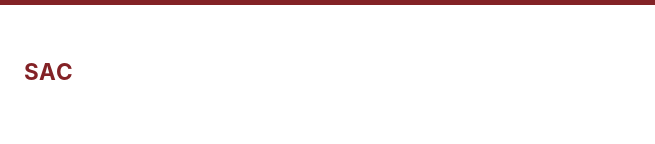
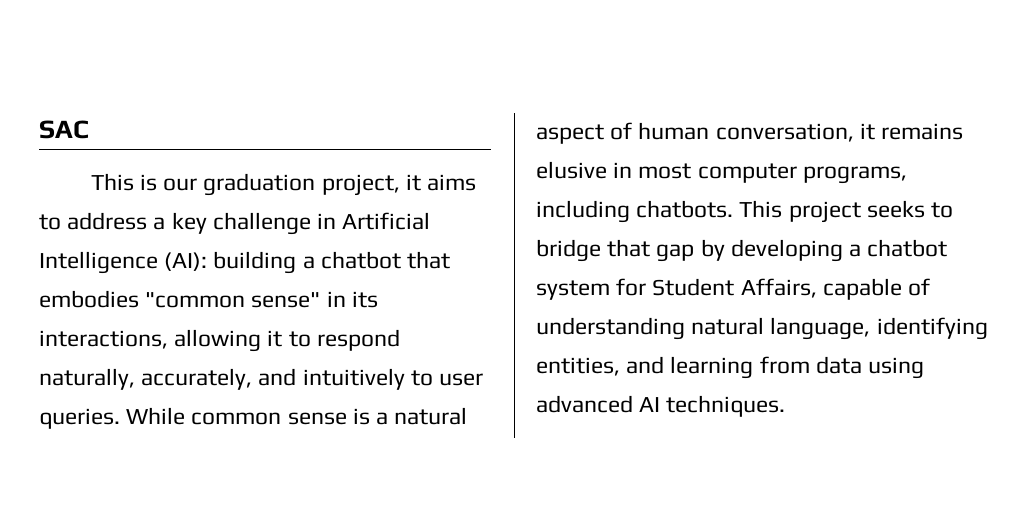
(73, 71) none -> [90,173,476,196] [39,212,431,235] [39,251,451,274] [39,290,378,308] [39,329,400,352] [39,368,484,390] [39,407,468,429] [536,122,964,144] [536,161,907,184] [536,200,954,223] [536,239,948,262] [536,278,931,300] [536,317,988,340] [536,356,925,379] [536,395,786,417] // This is our graduation project, it aims to address a key challenge in Artificial Intelligence (AI): building a chatbot that embodies "common sense" in its interactions, allowing it to respond naturally, accurately, and intuitively to user queries. While common sense is a natural aspect of human conversation, it remains elusive in most computer programs, including chatbots. This project seeks to bridge that gap by developing a chatbot system for Student Affairs, capable of understanding natural language, identifying entities, and learning from data using advanced AI techniques.

